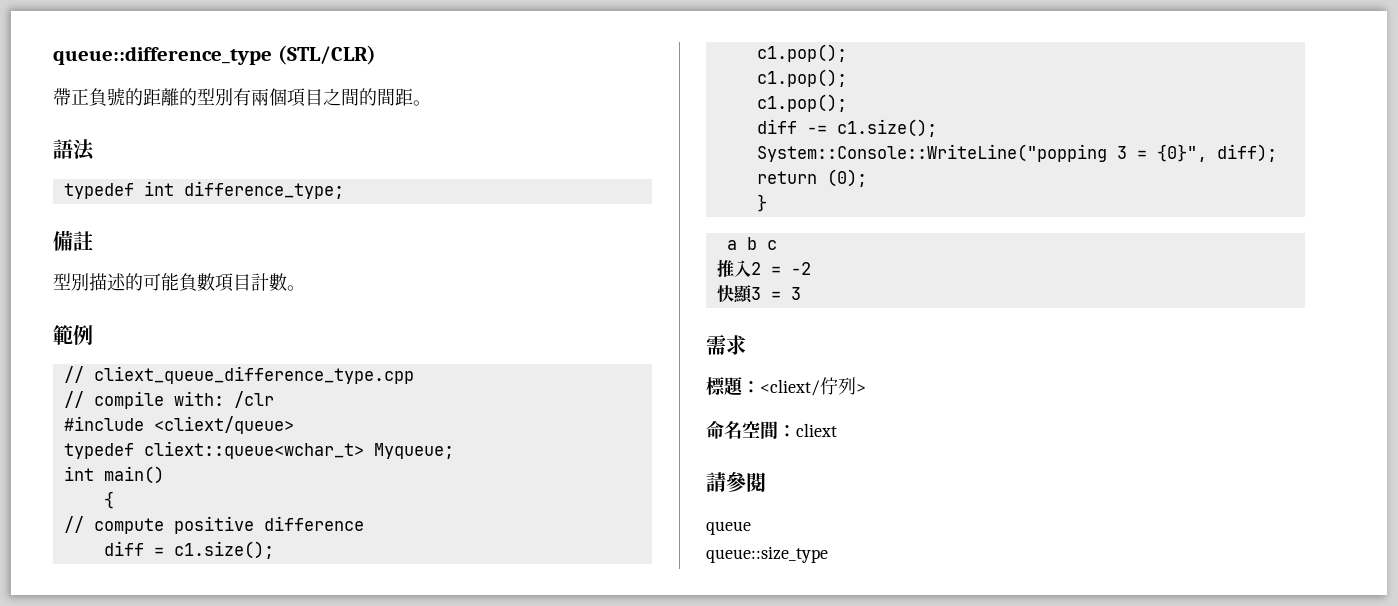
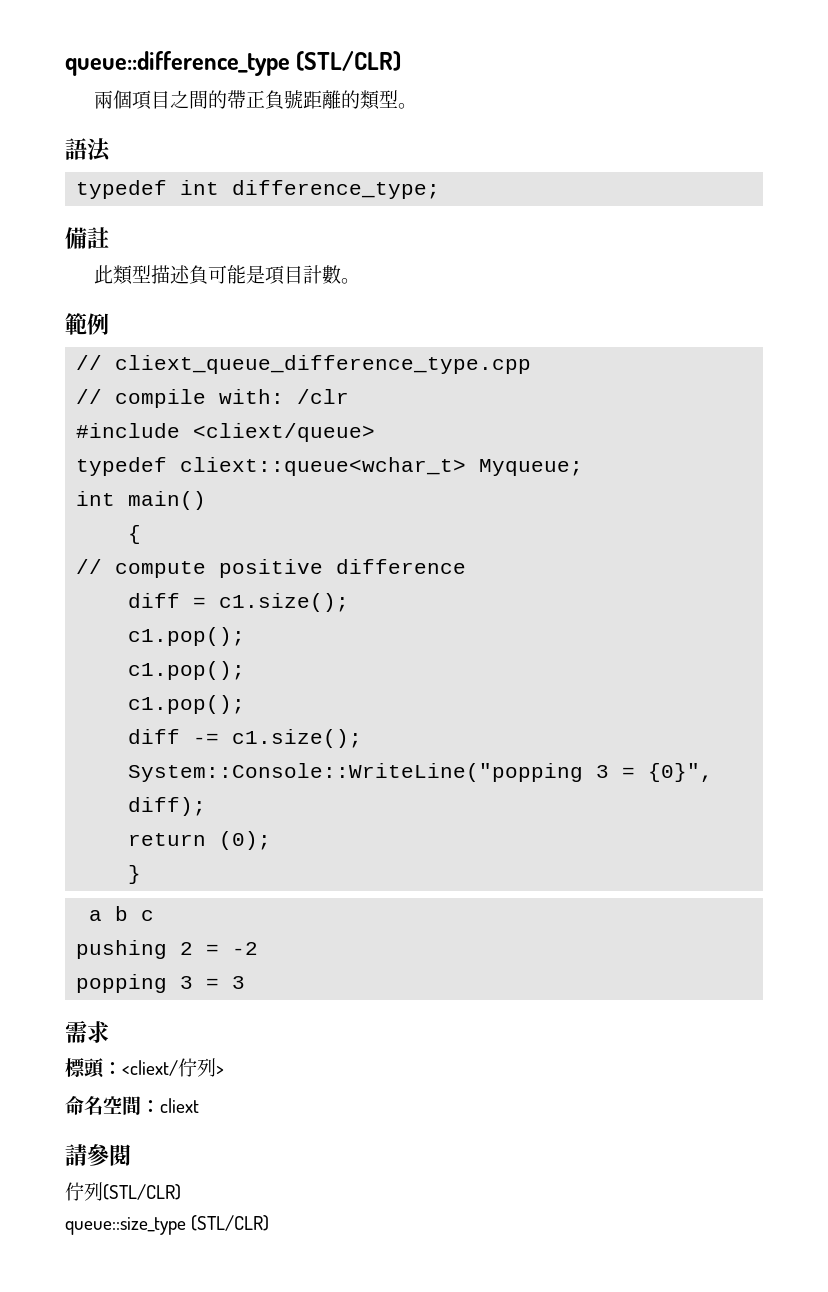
[53,88,413,107] 帶正負號的距離的型別有兩個項目之間的間距 -> [93,90,398,110] 兩個項目之間的帶正負號距離的類型
[53,273,215,292] 型別描述的可能負數 -> [93,265,265,285] 此類型描述負可能是
[716,259,751,277] 推入 -> [76,940,168,959] pushing
[716,285,752,304] 快顯 -> [76,974,168,993] popping
[724,377,744,396] 題 -> [84,1058,104,1078] 頭
[706,521,751,535] queue -> [65,1182,181,1201] 佇列(STL/CLR)
(828, 554) none -> [191,1215,270,1231] (STL/CLR)

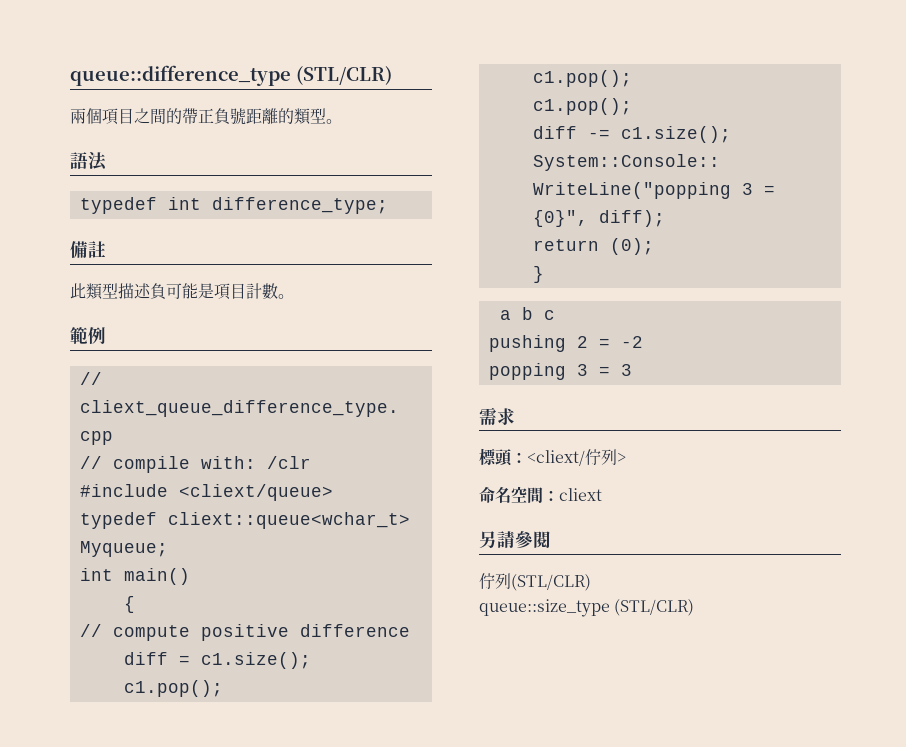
(199, 1105) none -> [479,531,497,548] 另

